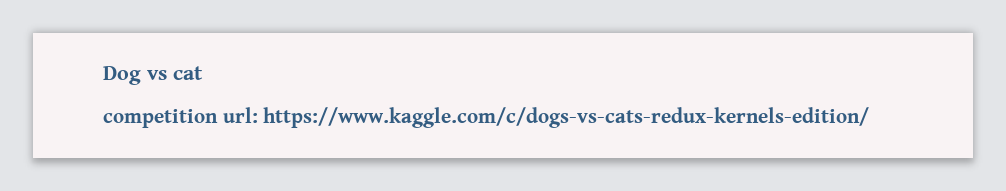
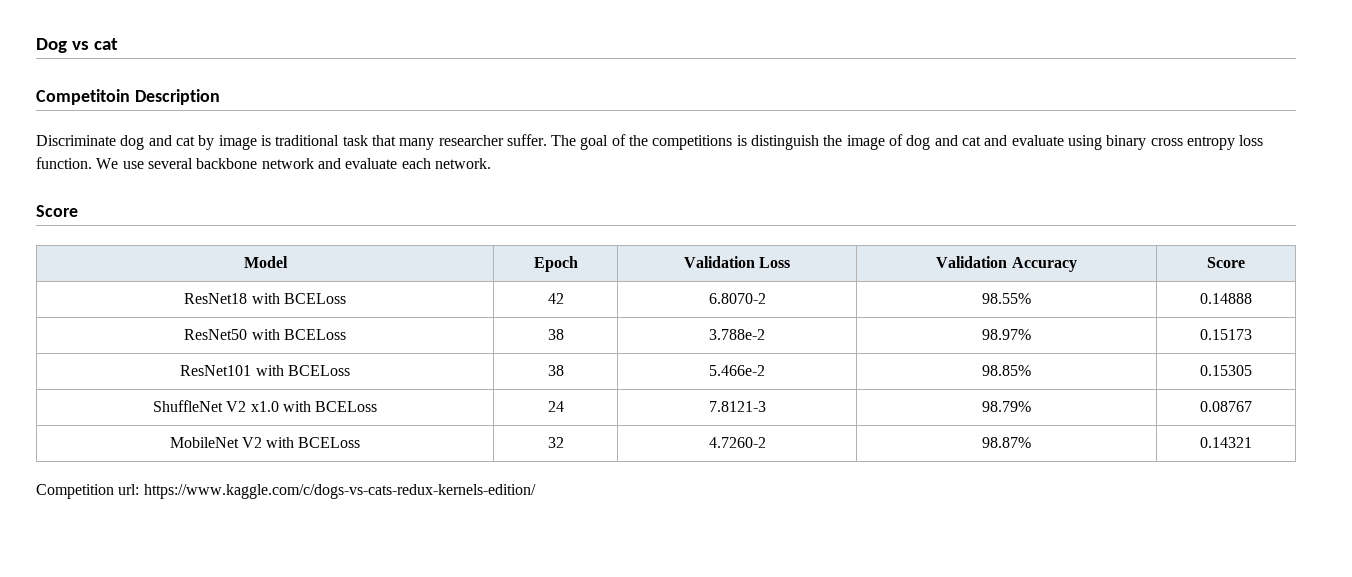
[103,109,218,128] competition -> [36,89,220,105] [36,134,1264,150] [36,157,491,169] [36,205,78,217] [243,256,288,268] [533,256,578,272] [683,256,791,268] [936,256,1077,272] [1207,257,1245,268] [184,293,346,304] [547,293,564,304] [708,293,766,304] [982,293,1031,304] [1200,293,1252,304] [184,329,346,340] [547,329,564,340] [709,329,765,340] [982,329,1031,340] [1200,329,1252,340] [180,365,350,376] [547,365,564,376] [709,365,765,376] [982,365,1031,376] [1200,365,1252,376] [152,400,378,412] [547,401,564,412] [708,401,766,412] [982,401,1031,412] [1200,401,1252,412] [169,437,361,448] [547,437,564,448] [708,437,766,448] [982,437,1031,448] [1200,437,1252,448] [36,484,114,499] Competitoin Description // Discriminate dog and cat by image is traditional task that many researcher suffer. The goal of the competitions is distinguish the image of dog and cat and evaluate using binary cross entropy loss function. We use several backbone network and evaluate each network. // Score // Model | Epoch | Validation Loss | Validation Accuracy | Score // ResNet18 with BCELoss | 42 | 6.8070-2 | 98.55% | 0.14888 // ResNet50 with BCELoss | 38 | 3.788e-2 | 98.97% | 0.15173 // ResNet101 with BCELoss | 38 | 5.466e-2 | 98.85% | 0.15305 // ShuffleNet V2 x1.0 with BCELoss | 24 | 7.8121-3 | 98.79% | 0.08767 // MobileNet V2 with BCELoss | 32 | 4.7260-2 | 98.87% | 0.14321 // Competition

